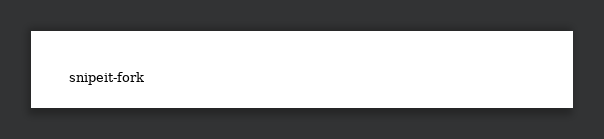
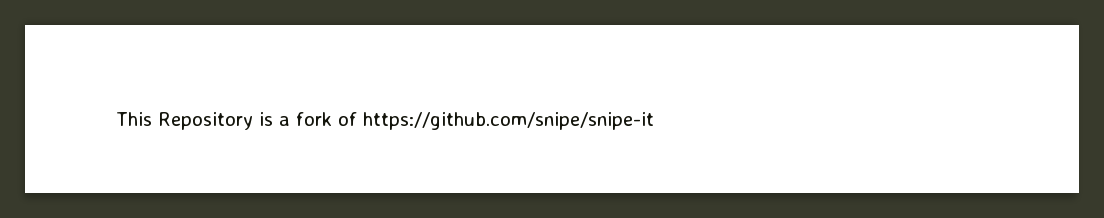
[69,72,144,85] snipeit-fork -> [116,112,654,130] This Repository is a fork of https://github.com/snipe/snipe-it

